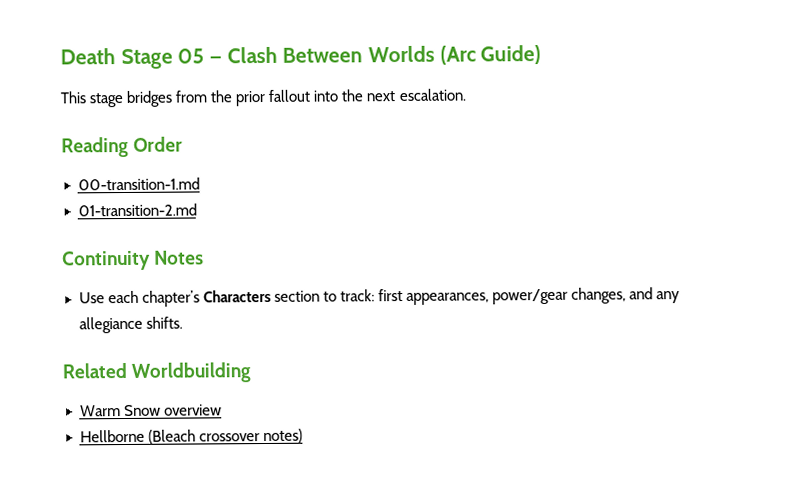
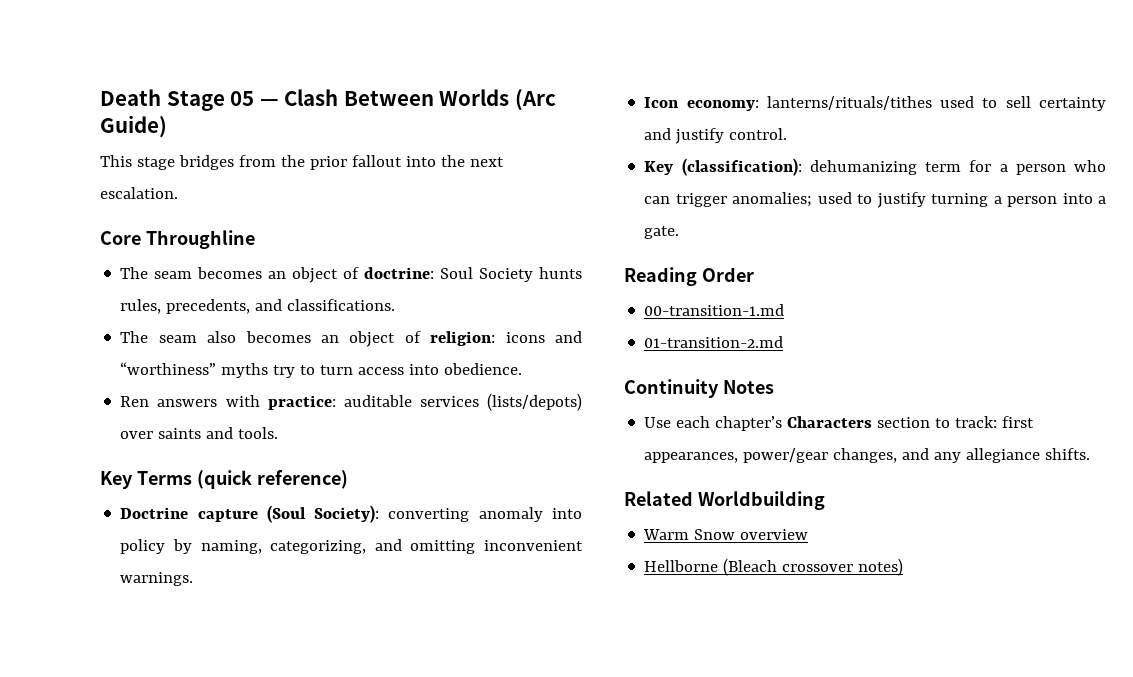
(466, 95) none -> [100,230,255,249] [120,267,582,283] [120,299,396,314] [120,331,582,347] [120,362,523,378] [120,393,582,411] [120,427,279,439] [100,470,348,489] [120,505,582,523] [120,539,583,554] [120,572,194,586] [644,96,1106,111] [644,128,788,144] [644,158,1106,176] [644,192,1106,208] [644,226,680,239] // Core Throughline // The seam becomes an object of doctrine: Soul Society hunts rules, precedents, and classifications. // The seam also becomes an object of religion: icons and “worthiness” myths try to turn access into obedience. // Ren answers with practice: auditable services (lists/depots) over saints and tools. // Key Terms (quick reference) // Doctrine capture (Soul Society): converting anomaly into policy by naming, categorizing, and omitting inconvenient warnings. // Icon economy: lanterns/rituals/tithes used to sell certainty and justify control. // Key (classification): dehumanizing term for a person who can trigger anomalies; used to justify turning a person into a gate.

